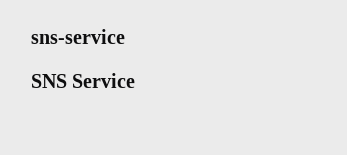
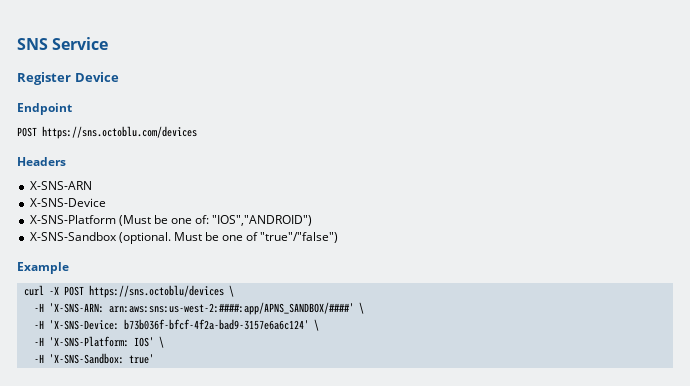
[31,29,125,44] sns-service // -> (17, 44) none
(136, 80) none -> [17,72,119,85] [17,103,72,115] [17,126,197,139] [17,157,66,166] [29,181,92,190] [29,198,106,207] [29,215,313,226] [29,232,339,244] [17,262,69,274] [23,285,234,298] [33,302,364,315] [33,319,319,331] [33,336,164,348] [33,353,154,364] // Register Device // Endpoint // POST https://sns.octoblu.com/devices // Headers // X-SNS-ARN // X-SNS-Device // X-SNS-Platform (Must be one of: "IOS","ANDROID") // X-SNS-Sandbox (optional. Must be one of "true"/"false") // Example // curl -X POST https://sns.octoblu/devices \ // -H 'X-SNS-ARN: arn:aws:sns:us-west-2:####:app/APNS_SANDBOX/####' \ // -H 'X-SNS-Device: b73b036f-bfcf-4f2a-bad9-3157e6a6c124' \ // -H 'X-SNS-Platform: IOS' \ // -H 'X-SNS-Sandbox: true'

